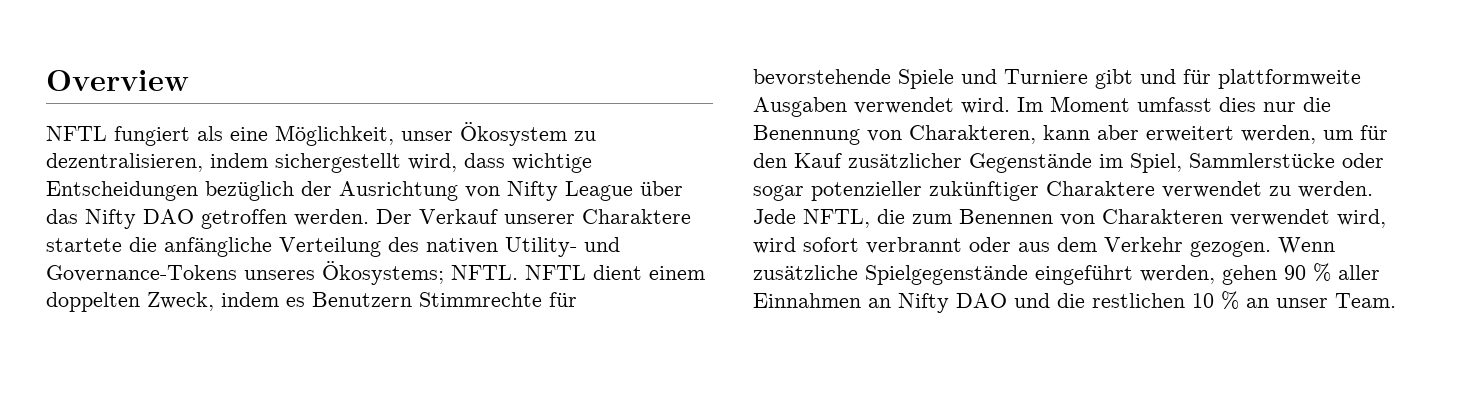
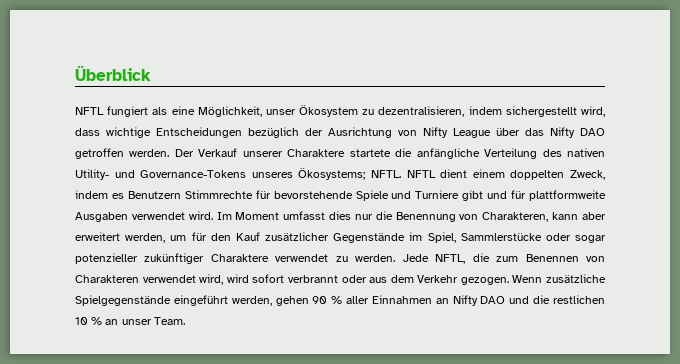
[46,70,189,91] Overview -> [75,65,151,81] Überblick

